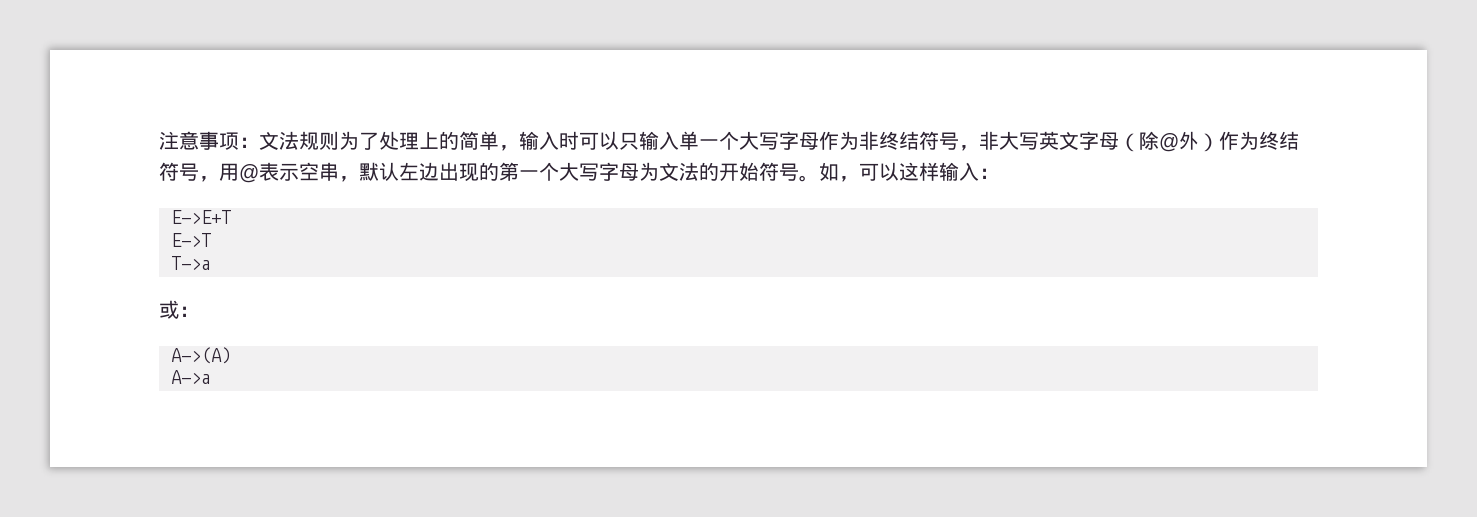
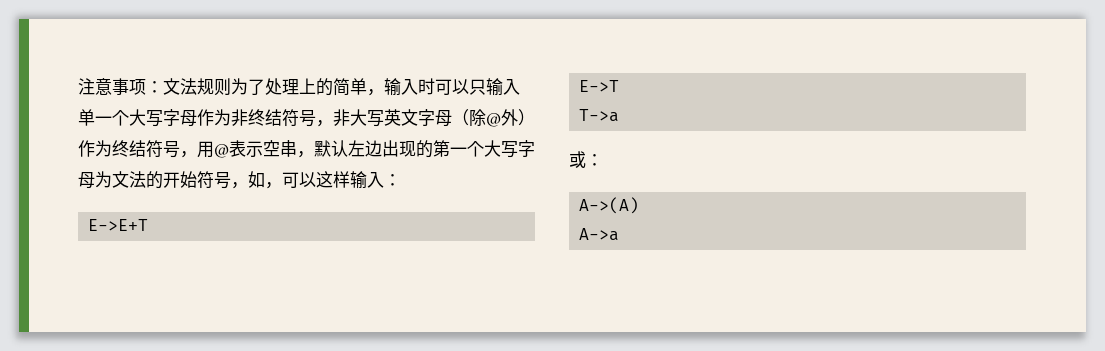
[799,175,819,182] 。 -> [231,182,248,189] ，

